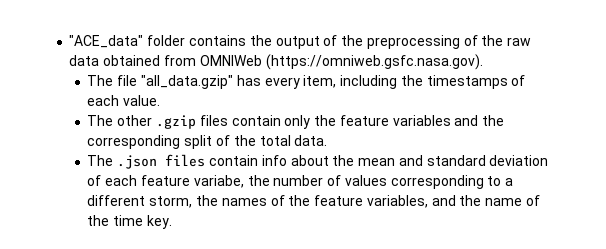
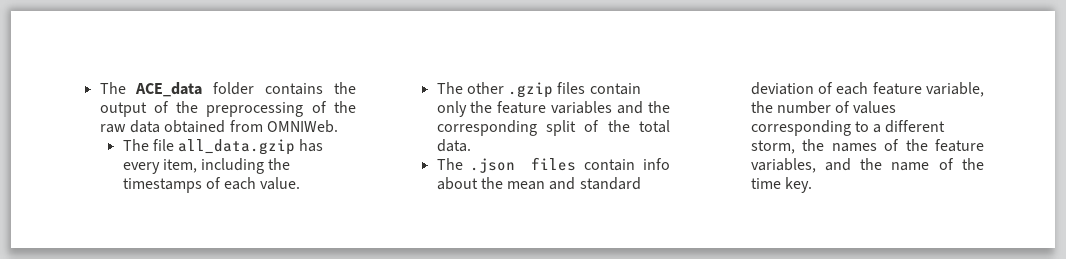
[69,35,144,48] "ACE_data" -> [99,82,203,97] The ACE_data
[199,54,483,70] OMNIWeb (https://omniweb.gsfc.nasa.gov). -> [266,120,338,133] OMNIWeb.
[140,75,233,89] "all_data.gzip" -> [178,139,296,155] all_data.gzip
[193,175,244,188] variabe, -> [926,82,984,97] variable,

